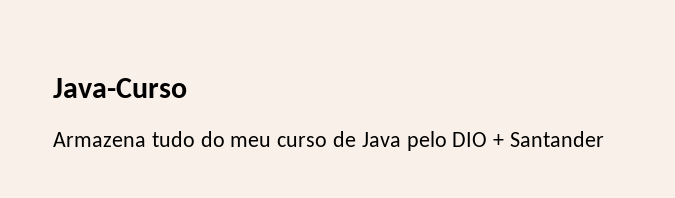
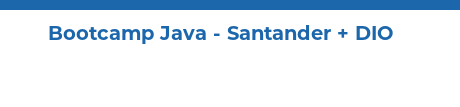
[53,78,187,98] [53,131,605,151] Java-Curso // Armazena tudo do meu curso de Java pelo DIO + Santander -> [48,25,393,44] Bootcamp Java - Santander + DIO

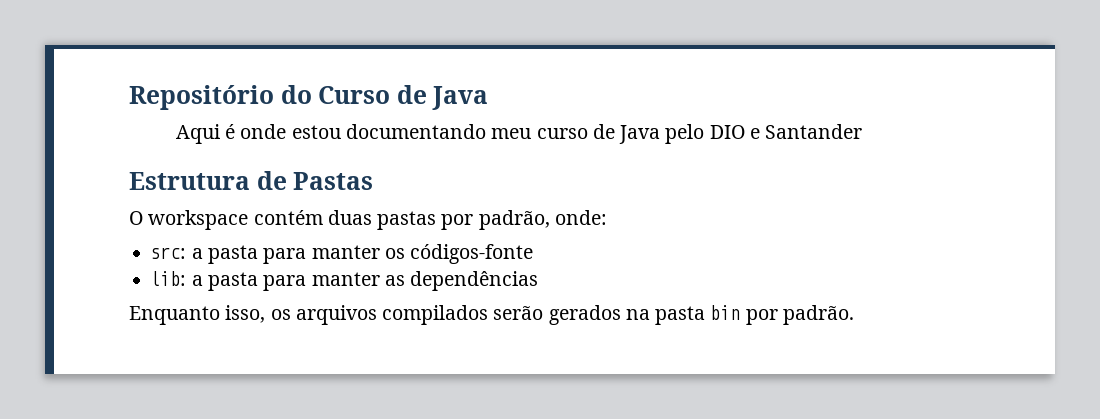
[48,25,393,44] Bootcamp Java - Santander + DIO -> [129,85,489,110] [175,124,863,144] [129,171,374,190] [129,210,607,230] [150,244,534,264] [150,271,539,291] [129,305,854,325] Repositório do Curso de Java // Aqui é onde estou documentando meu curso de Java pelo DIO e Santander // Estrutura de Pastas // O workspace contém duas pastas por padrão, onde: // src: a pasta para manter os códigos-fonte // lib: a pasta para manter as dependências // Enquanto isso, os arquivos compilados serão gerados na pasta bin por padrão.

